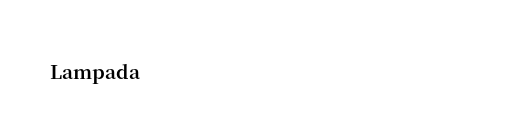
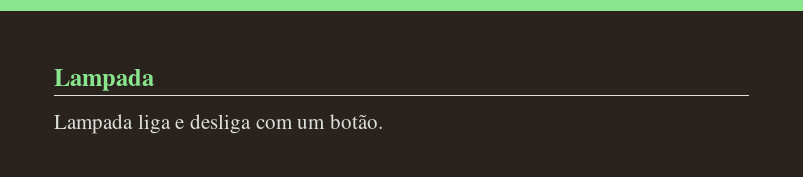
[50,63,141,84] Lampada -> [54,69,154,91] [54,114,384,134] Lampada // Lampada liga e desliga com um botão.

